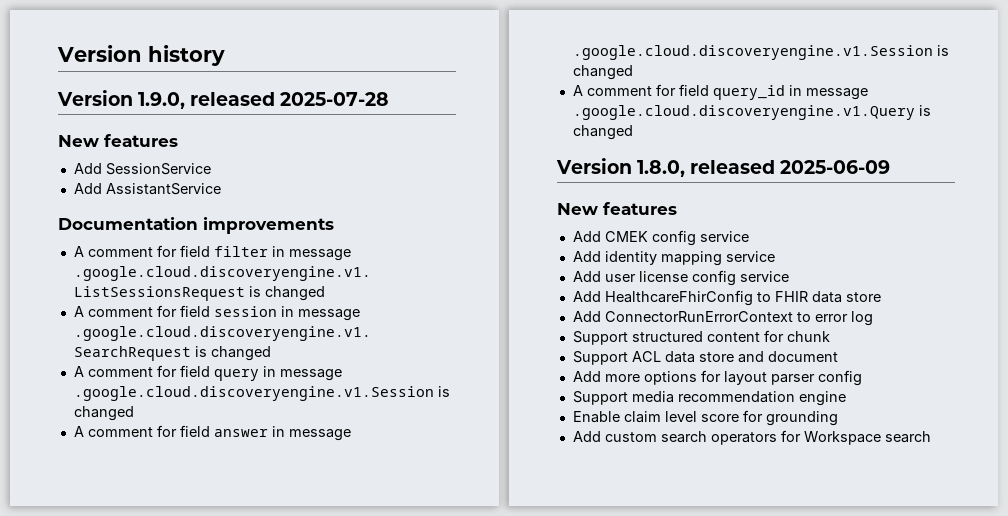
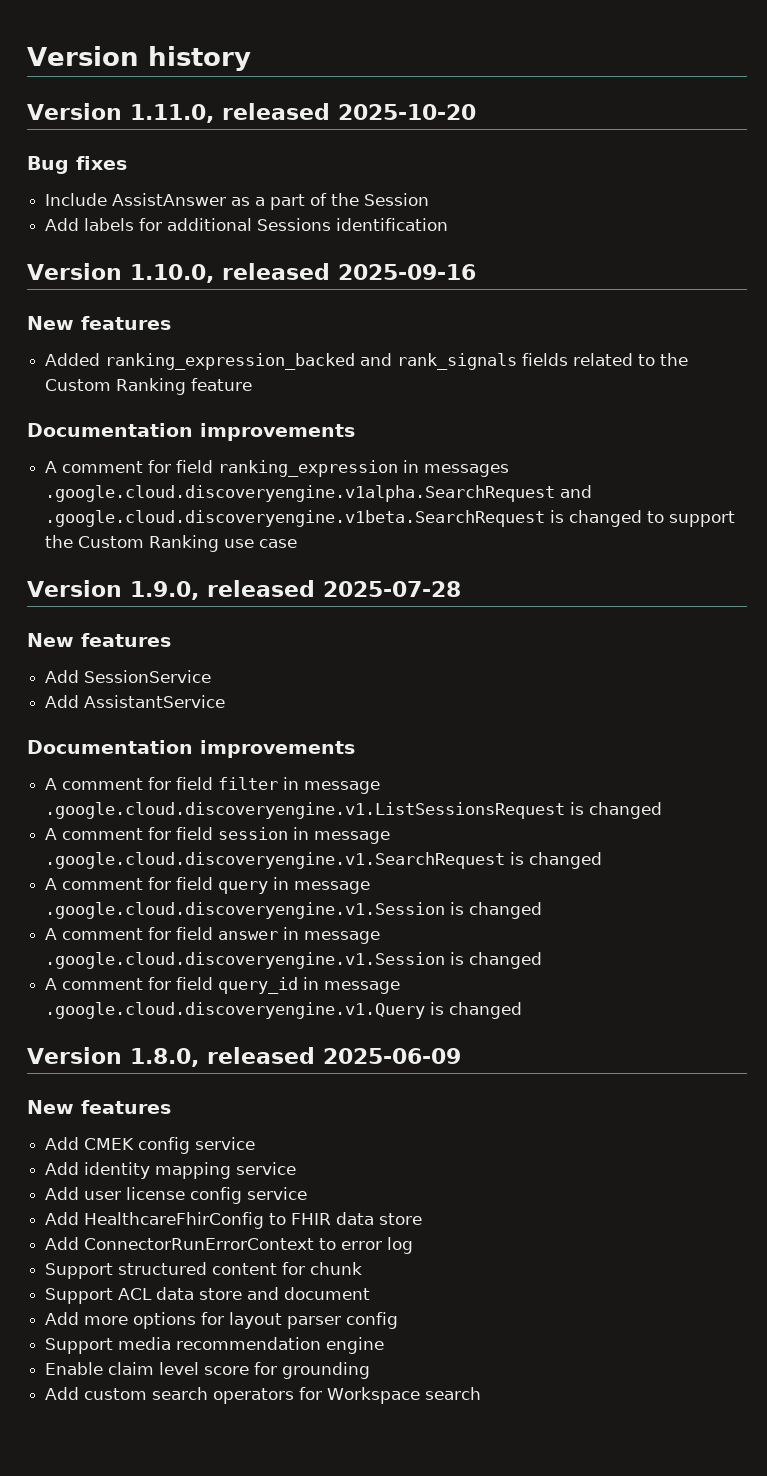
(225, 55) none -> [27,103,476,123] [27,156,127,174] [45,193,430,210] [45,218,449,231] [27,263,476,283] [27,316,171,330] [45,353,689,370] [45,378,253,395] [27,423,355,441] [45,460,510,477] [45,485,593,502] [45,510,736,527] [45,535,298,552] // Version 1.11.0, released 2025-10-20 // Bug fixes // Include AssistAnswer as a part of the Session // Add labels for additional Sessions identification // Version 1.10.0, released 2025-09-16 // New features // Added ranking_expression_backed and rank_signals fields related to the Custom Ranking feature // Documentation improvements // A comment for field ranking_expression in messages .google.cloud.discoveryengine.v1alpha.SearchRequest and .google.cloud.discoveryengine.v1beta.SearchRequest is changed to support the Custom Ranking use case

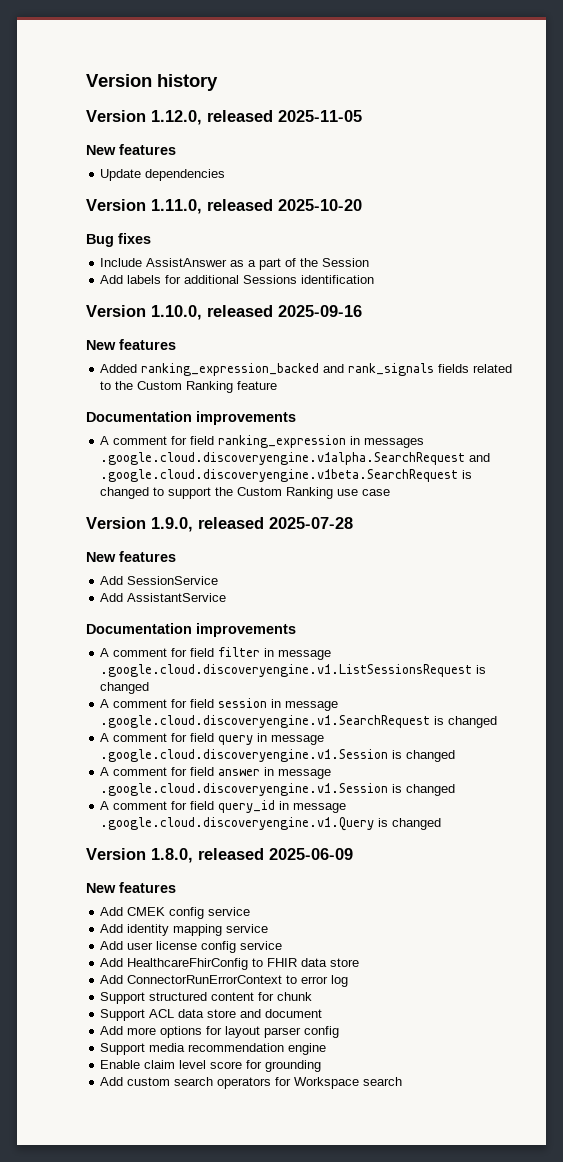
(251, 58) none -> [86,110,362,125] [86,144,176,155] [100,169,226,181] // Version 1.12.0, released 2025-11-05 // New features // Update dependencies

